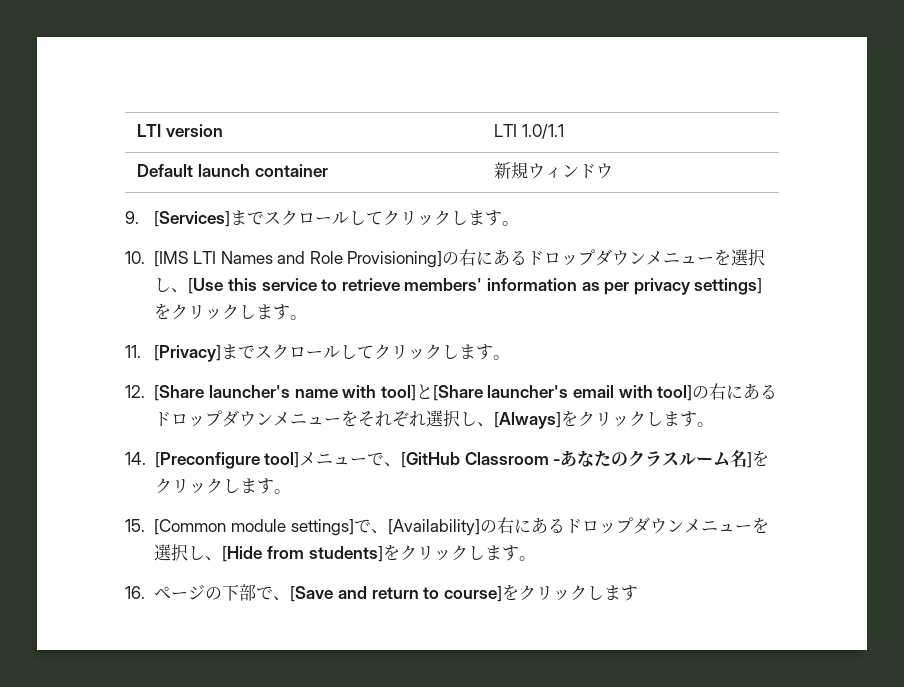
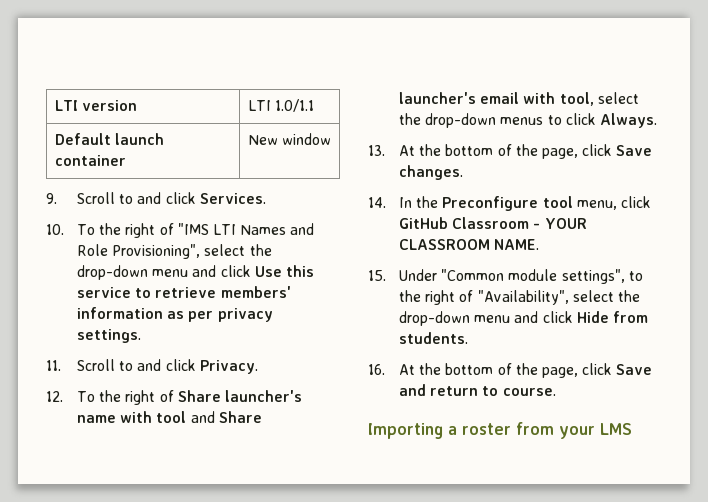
[494,162,614,179] [125,210,520,227] [125,249,766,268] [154,277,224,294] 新規ウィンドウ // 9. [Services]までスクロールしてクリックします。 // 10. [IMS LTI Names and Role Provisioning]の右にあるドロップダウンメニューを選択し、[Use -> [247,133,331,145] [46,192,266,204] [46,223,315,238] [76,244,272,259] [76,265,282,280] New window // 9. Scroll to and click Services. // 10. To the right of "IMS LTI Names and Role Provisioning", select the drop-down menu and click Use
[694,278,763,295] [154,303,308,320] [125,344,511,362] [125,383,778,401] [154,410,715,429] [125,450,770,469] [154,478,291,494] [125,517,769,536] [154,544,536,562] [125,584,638,602] settings]をクリックします。 // 11. [Privacy]までスクロールしてクリックします。 // 12. [Share launcher's name with tool]と[Share launcher's email with tool]の右にあるドロップダウンメニューをそれぞれ選択し、[Always]をクリックします。 // 14. [Preconfigure tool]メニューで、[GitHub Classroom -あなたのクラスルーム名]をクリックします。 // 15. [Common module settings]で、[Availability]の右にあるドロップダウンメニューを選択し、[Hide from students]をクリックします。 // 16.ページの下部で、[Save and return to course]をクリックします -> [76,329,141,343] [46,359,258,374] [46,390,302,405] [76,411,262,423] [398,92,639,106] [398,113,657,128] [368,144,653,159] [398,165,463,180] [368,196,651,211] [398,217,587,229] [398,239,540,250] [368,269,643,284] [398,290,640,305] [398,311,648,326] [398,332,468,344] [368,363,653,378] [398,384,556,396] [368,422,632,439] settings. // 11. Scroll to and click Privacy. // 12. To the right of Share launcher's name with tool and Share launcher's email with tool, select the drop-down menus to click Always. // 13. At the bottom of the page, click Save changes. // 14. In the Preconfigure tool menu, click GitHub Classroom - YOUR CLASSROOM NAME. // 15. Under "Common module settings", to the right of "Availability", select the drop-down menu and click Hide from students. // 16. At the bottom of the page, click Save and return to course. // Importing a roster from your LMS

